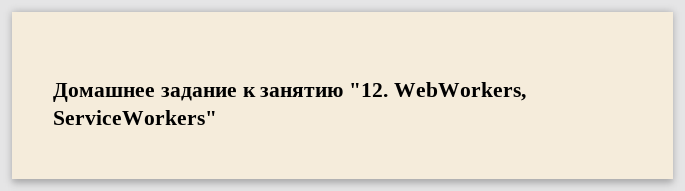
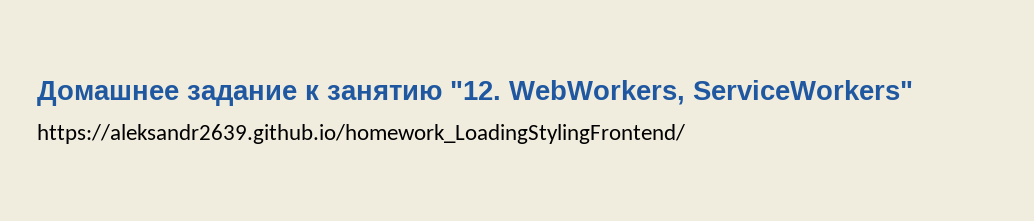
(217, 117) none -> [37,124,685,144] // https://aleksandr2639.github.io/homework_LoadingStylingFrontend/

